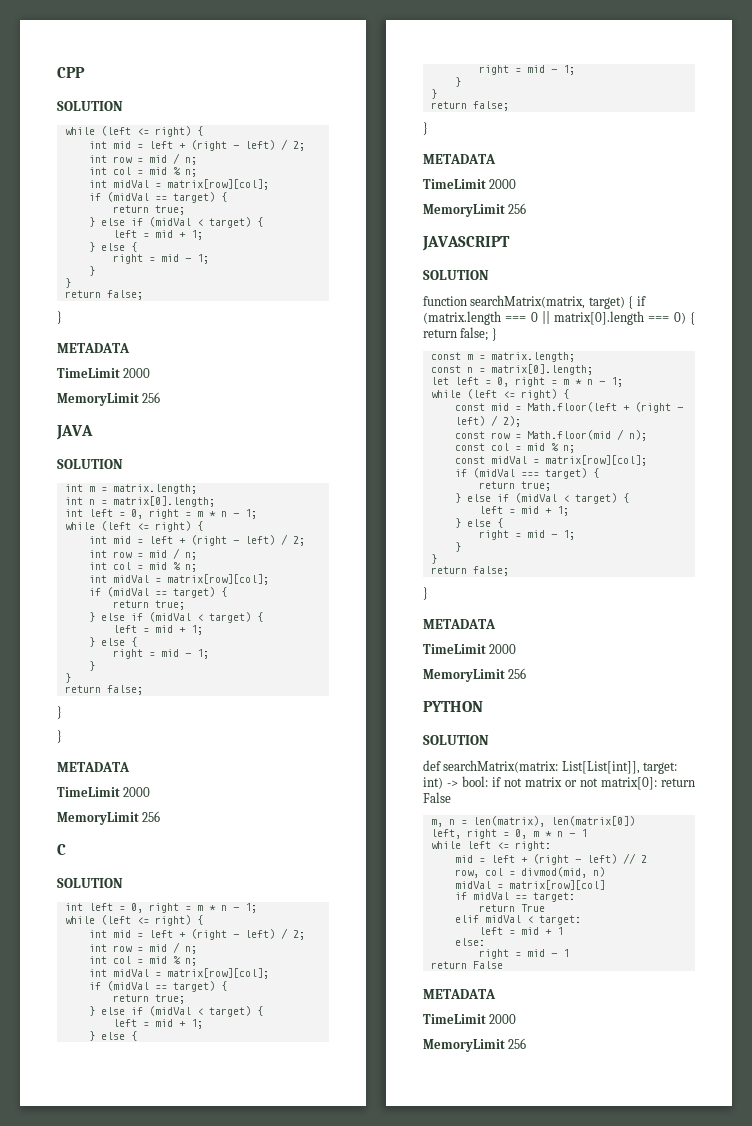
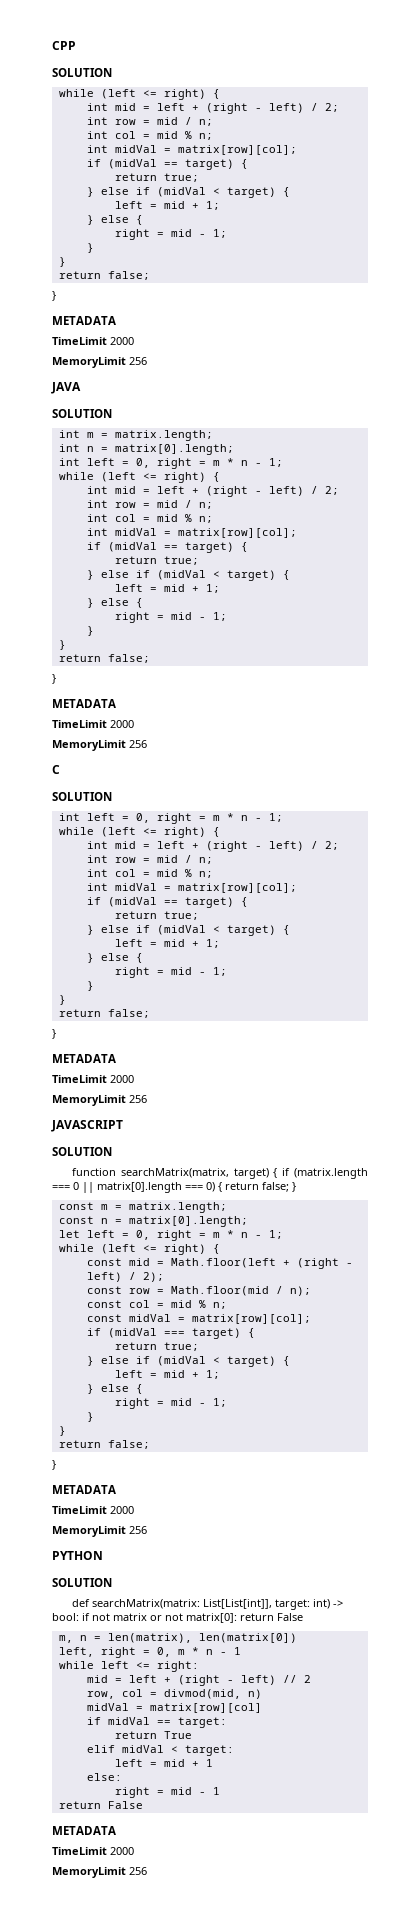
[57,730,62,743] // } -> (56, 679) none

